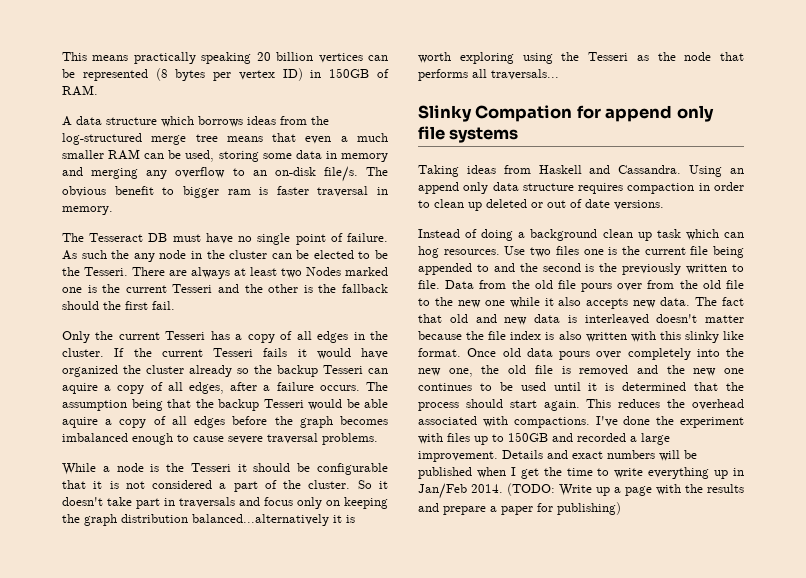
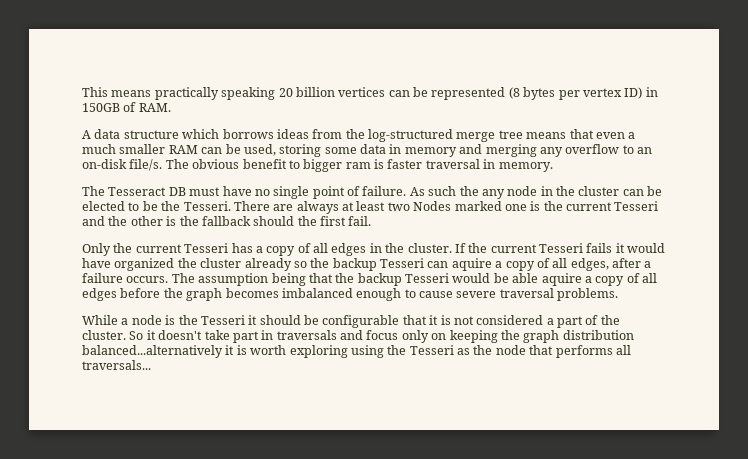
[418,105,714,122] [418,126,519,143] [418,165,744,177] [418,182,744,194] [418,199,664,211] [418,229,744,241] [418,246,744,258] [418,263,744,275] [418,280,744,292] [418,297,744,309] [418,314,744,325] [418,331,744,343] [418,348,744,360] [418,365,744,377] [418,382,744,391] [418,399,744,411] [418,416,744,428] [418,432,670,445] [418,450,697,462] [418,467,744,479] [418,483,744,499] [418,502,621,515] // Slinky Compation for append only file systems // Taking ideas from Haskell and Cassandra. Using an append only data structure requires compaction in order to clean up deleted or out of date versions. // Instead of doing a background clean up task which can hog resources. Use two files one is the current file being appended to and the second is the previously written to file. Data from the old file pours over from the old file to the new one while it also accepts new data. The fact that old and new data is interleaved doesn't matter because the file index is also written with this slinky like format. Once old data pours over completely into the new one, the old file is removed and the new one continues to be used until it is determined that the process should start again. This reduces the overhead associated with compactions. I've done the experiment with files up to 150GB and recorded a large improvement. Details and exact numbers will be published when I get the time to write everything up in Jan/Feb 2014. (TODO: Write up a page with the results and prepare a paper for publishing) -> (151, 365) none

